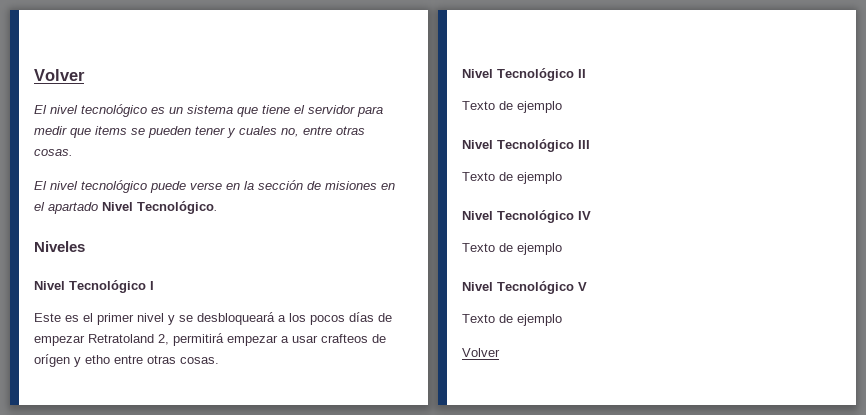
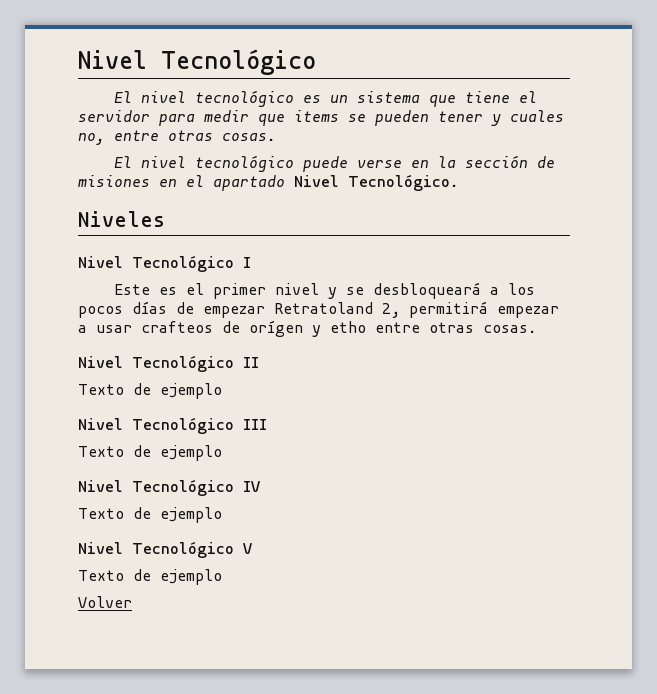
[34,69,85,81] Volver -> [78,49,316,75] Nivel Tecnológico

